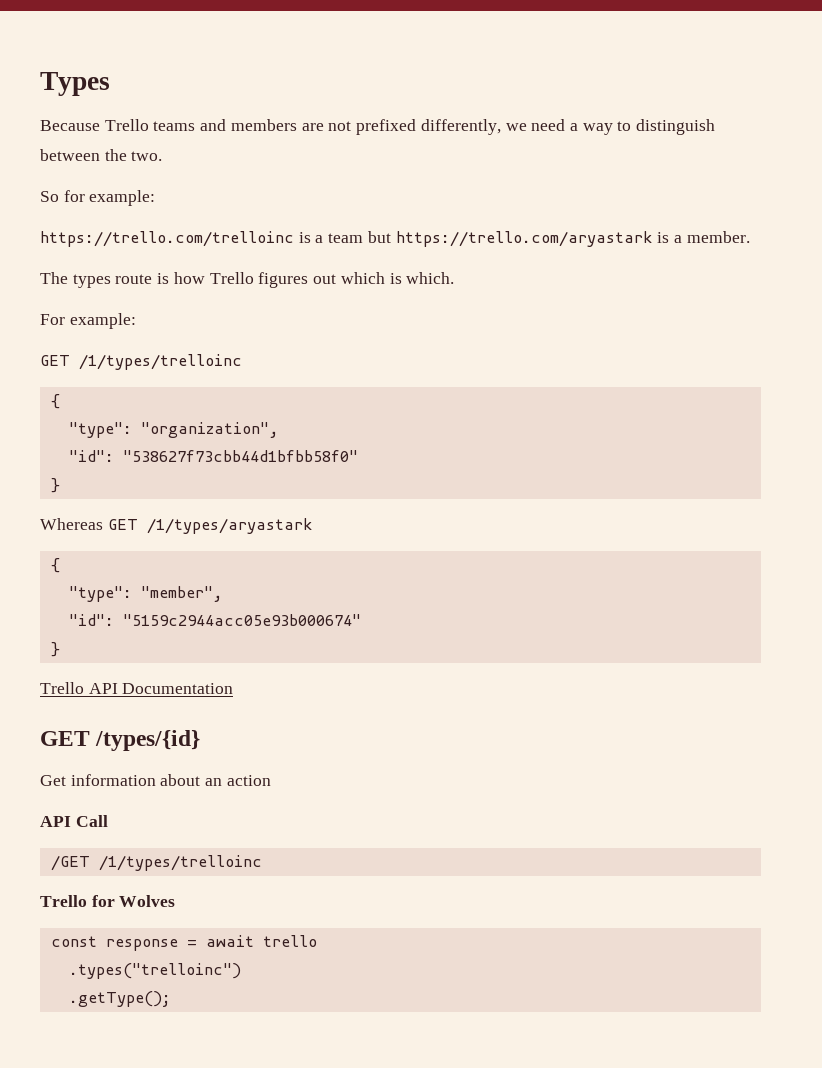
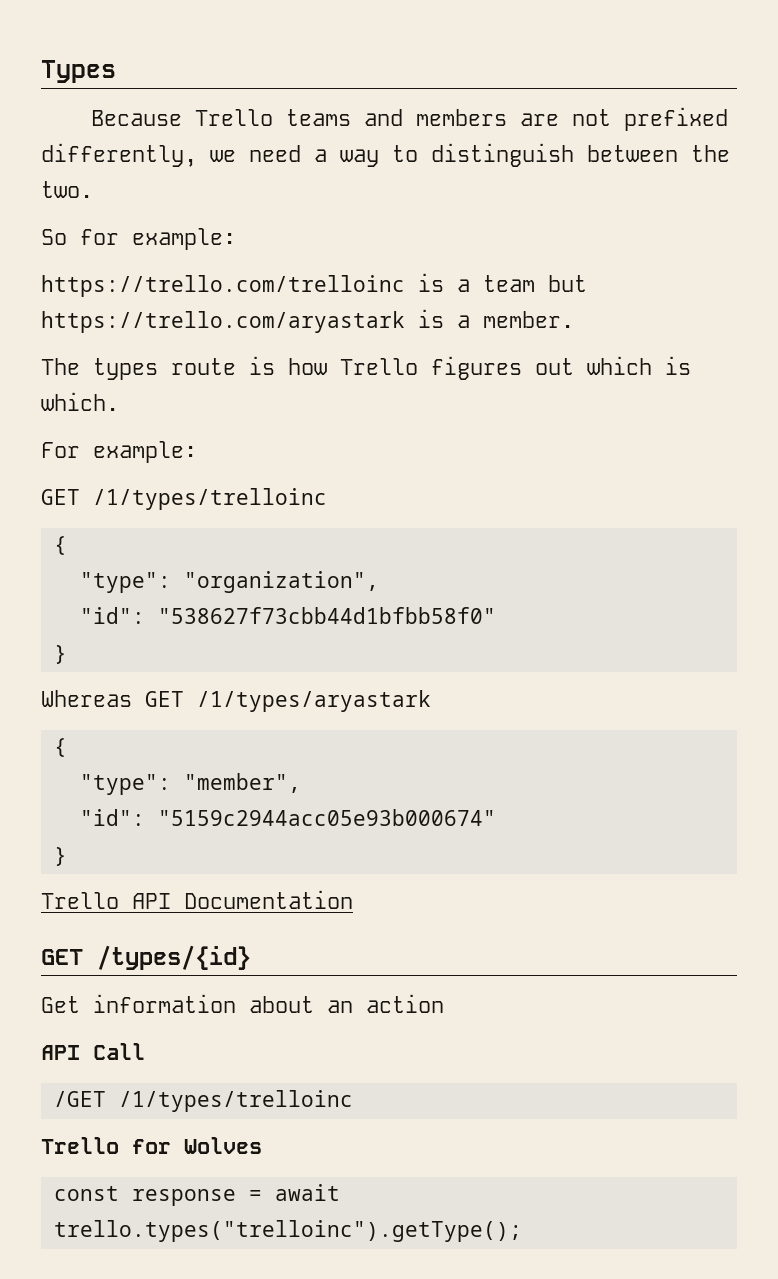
[262,935,317,947] [68,963,241,979] [68,991,171,1007] trello // .types("trelloinc") // .getType(); -> [53,1220,522,1242] trello.types("trelloinc").getType();

